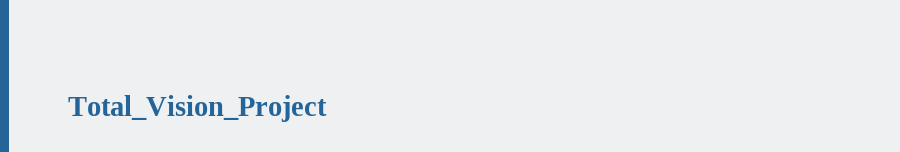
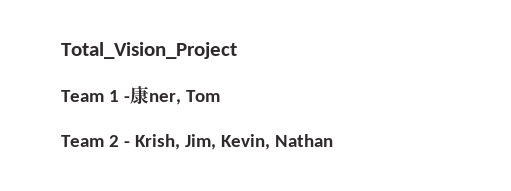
(327, 108) none -> [61,86,220,105] [61,134,333,150] // Team 1 -康ner, Tom // Team 2 - Krish, Jim, Kevin, Nathan

